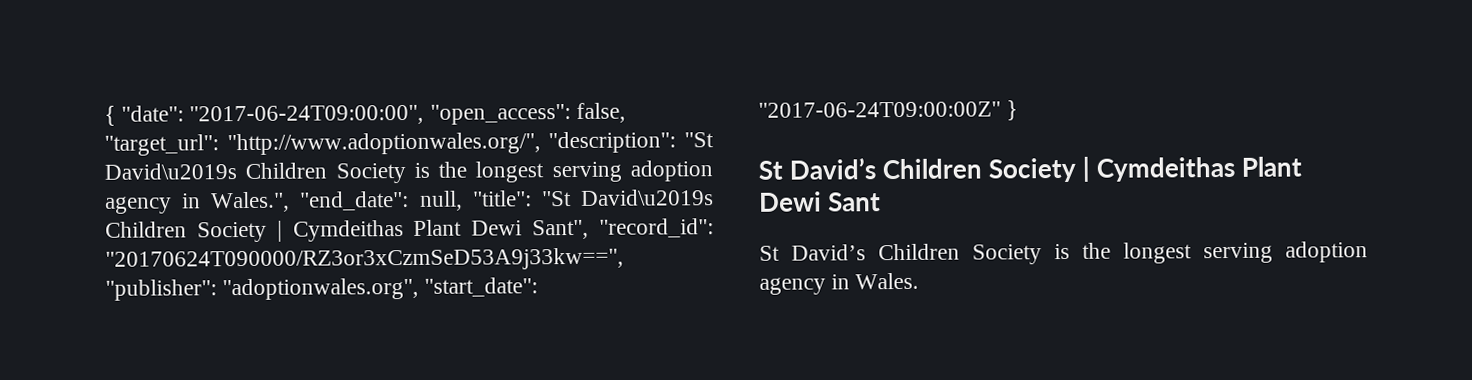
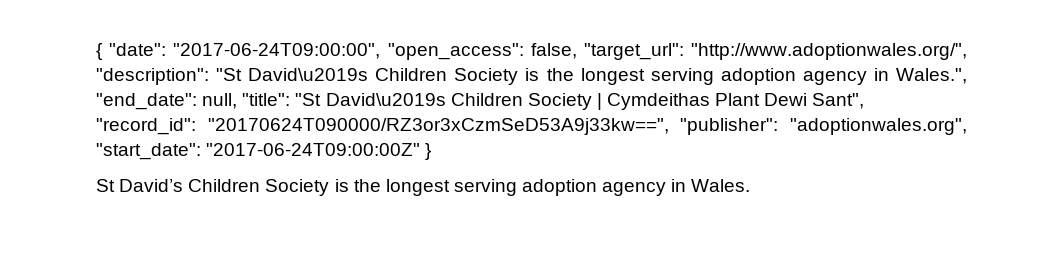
[758,156,1303,183] [759,191,882,212] // St David’s Children Society | Cymdeithas Plant Dewi Sant -> (432, 151) none

